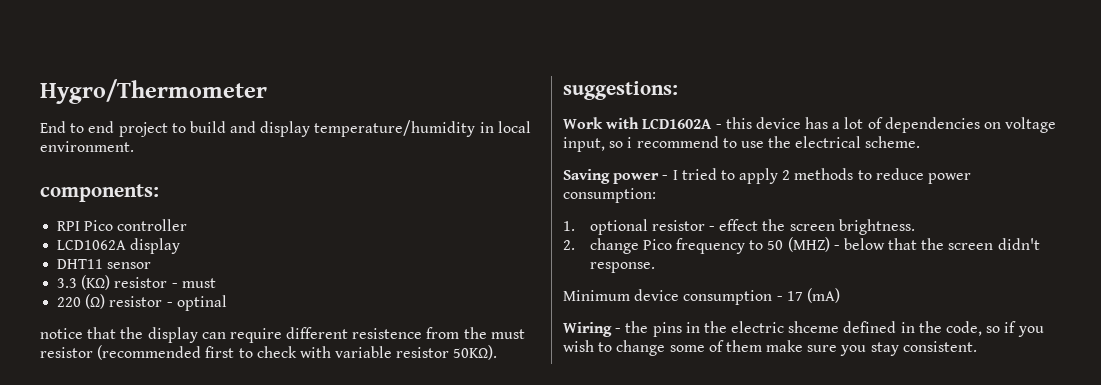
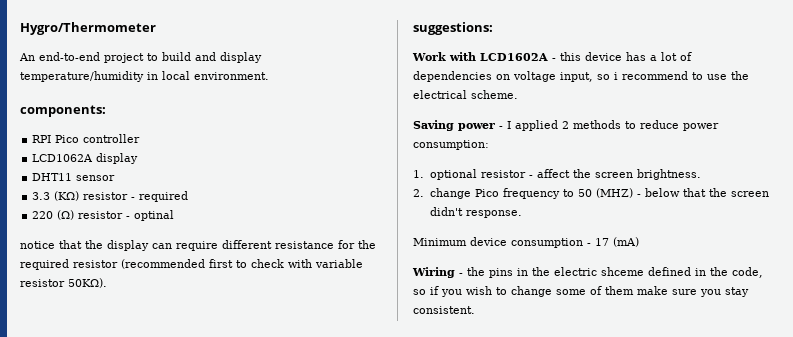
[40,121,115,133] End to end -> [19,52,100,61] An end-to-end
[181,278,216,288] must -> [139,191,189,202] required
[352,327,525,339] resistence from the must -> [275,240,376,249] [20,259,69,270] resistance for the required
[681,168,779,184] tried to apply -> [515,120,558,131] applied
[719,219,759,231] effect -> [537,169,571,178] affect

